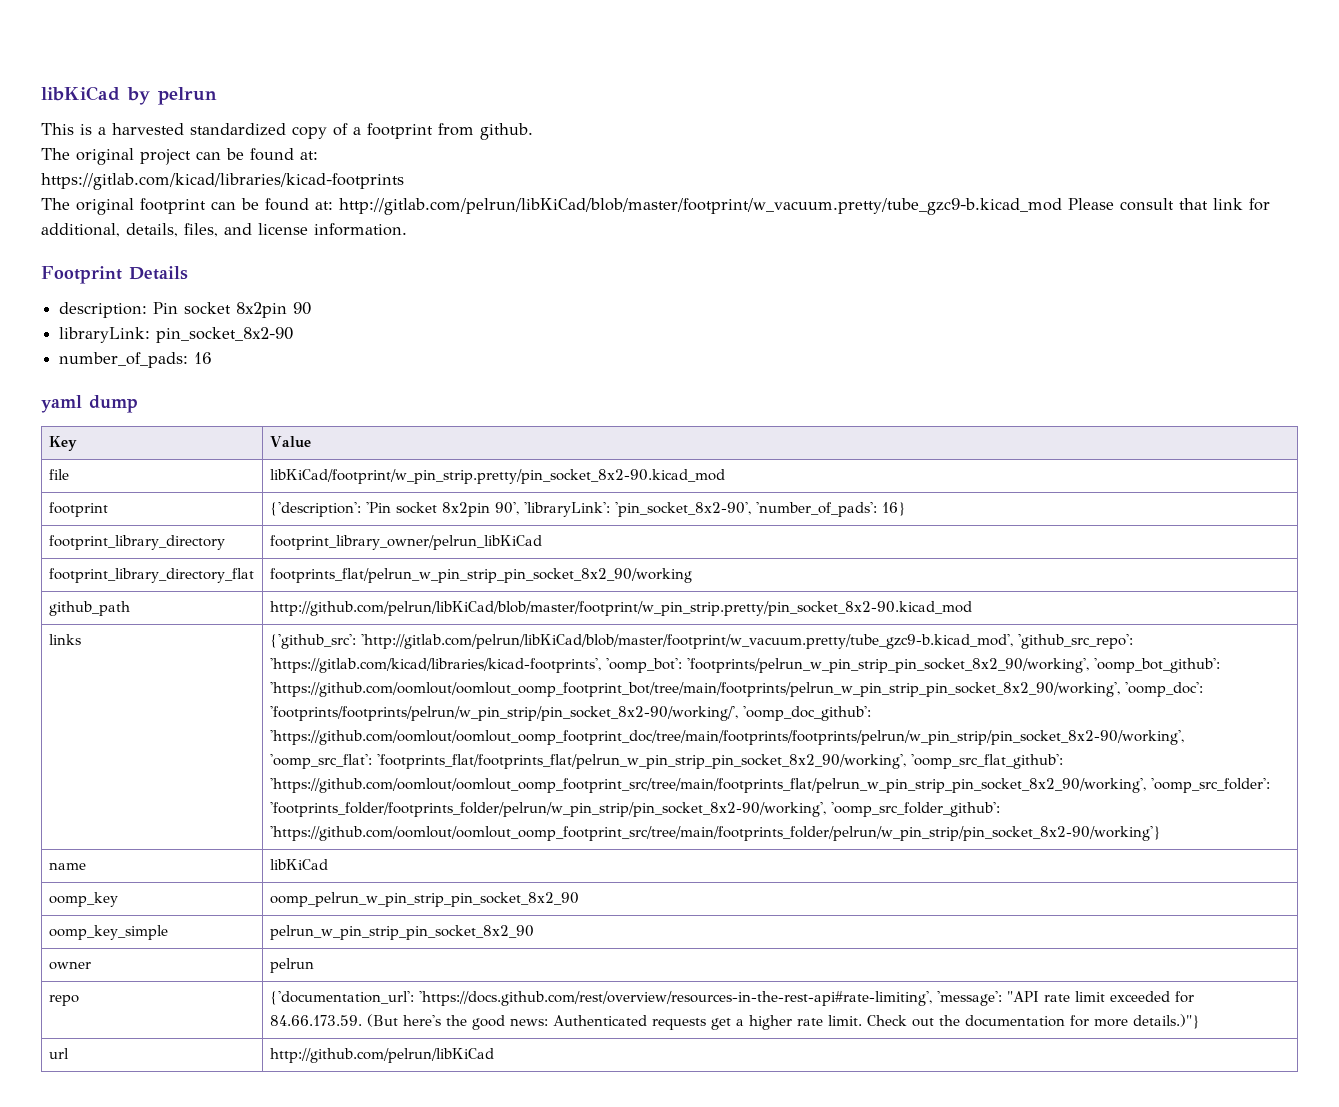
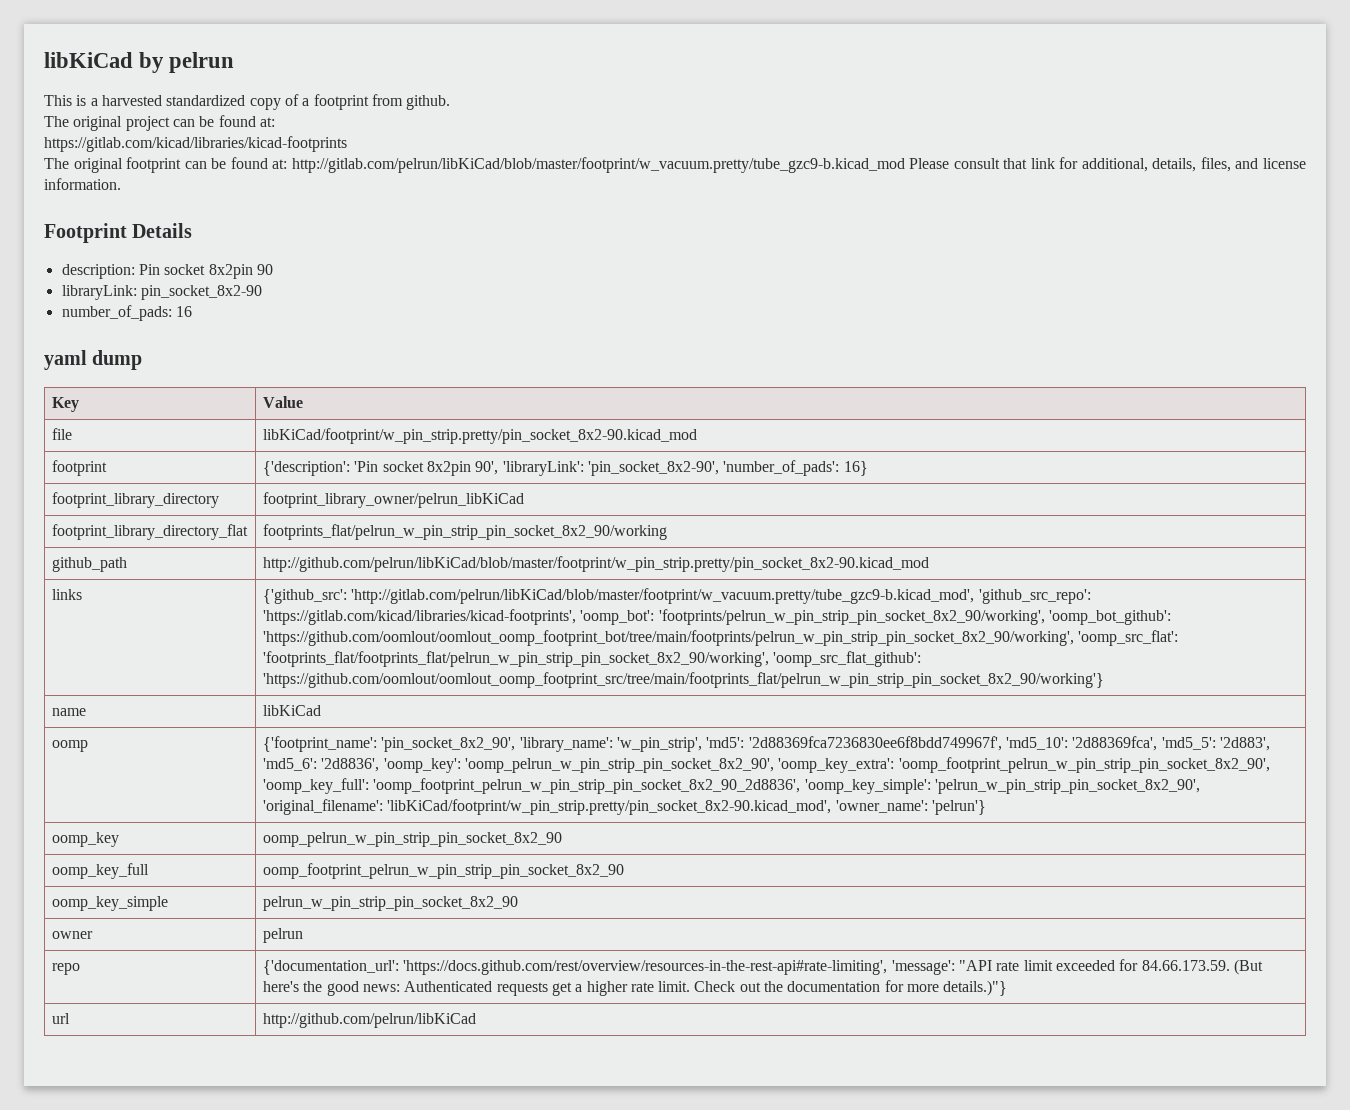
[1124,682,1203,697] [269,706,871,721] [269,730,1184,745] [269,754,1063,769] [269,778,1270,793] [269,802,1000,817] [269,826,1161,841] [48,862,86,870] [269,859,328,870] 'oomp_doc': 'footprints/footprints/pelrun/w_pin_strip/pin_socket_8x2-90/working/', 'oomp_doc_github': 'https://github.com/oomlout/oomlout_oomp_footprint_doc/tree/main/footprints/footprints/pelrun/w_pin_strip/pin_socket_8x2-90/working', 'oomp_src_flat': 'footprints_flat/footprints_flat/pelrun_w_pin_strip_pin_socket_8x2_90/working', 'oomp_src_flat_github': 'https://github.com/oomlout/oomlout_oomp_footprint_src/tree/main/footprints_flat/pelrun_w_pin_strip_pin_socket_8x2_90/working', 'oomp_src_folder': 'footprints_folder/footprints_folder/pelrun/w_pin_strip/pin_socket_8x2-90/working', 'oomp_src_folder_github': 'https://github.com/oomlout/oomlout_oomp_footprint_src/tree/main/footprints_folder/pelrun/w_pin_strip/pin_socket_8x2-90/working'} // name | libKiCad -> [1078,630,1179,646] [262,651,922,667] [262,672,1104,688] [51,708,86,716] [262,705,321,716] [51,740,88,752] [262,736,1270,752] [262,757,1270,773] [262,778,1200,794] [262,799,986,815] 'oomp_src_flat': 'footprints_flat/footprints_flat/pelrun_w_pin_strip_pin_socket_8x2_90/working', 'oomp_src_flat_github': 'https://github.com/oomlout/oomlout_oomp_footprint_src/tree/main/footprints_flat/pelrun_w_pin_strip_pin_socket_8x2_90/working'} // name | libKiCad // oomp | {'footprint_name': 'pin_socket_8x2_90', 'library_name': 'w_pin_strip', 'md5': '2d88369fca7236830ee6f8bdd749967f', 'md5_10': '2d88369fca', 'md5_5': '2d883', 'md5_6': '2d8836', 'oomp_key': 'oomp_pelrun_w_pin_strip_pin_socket_8x2_90', 'oomp_key_extra': 'oomp_footprint_pelrun_w_pin_strip_pin_socket_8x2_90', 'oomp_key_full': 'oomp_footprint_pelrun_w_pin_strip_pin_socket_8x2_90_2d8836', 'oomp_key_simple': 'pelrun_w_pin_strip_pin_socket_8x2_90', 'original_filename': 'libKiCad/footprint/w_pin_strip.pretty/pin_socket_8x2-90.kicad_mod', 'owner_name': 'pelrun'}
(579, 899) none -> [51,863,149,879] [262,863,624,879] // oomp_key_full | oomp_footprint_pelrun_w_pin_strip_pin_socket_8x2_90

